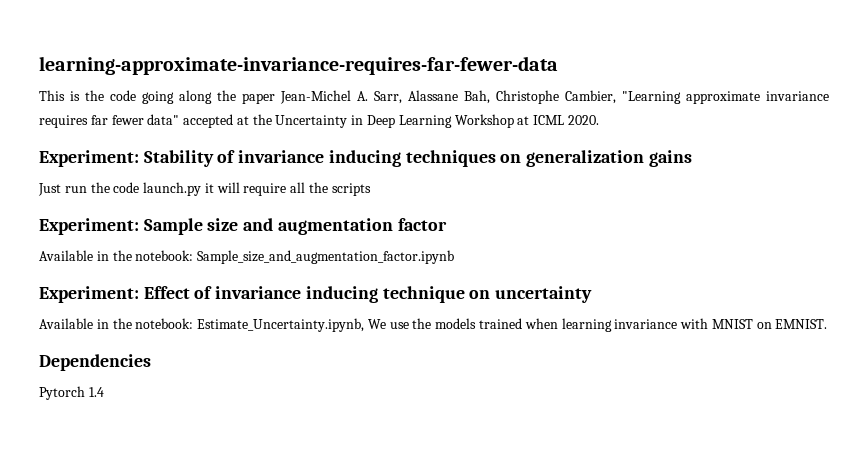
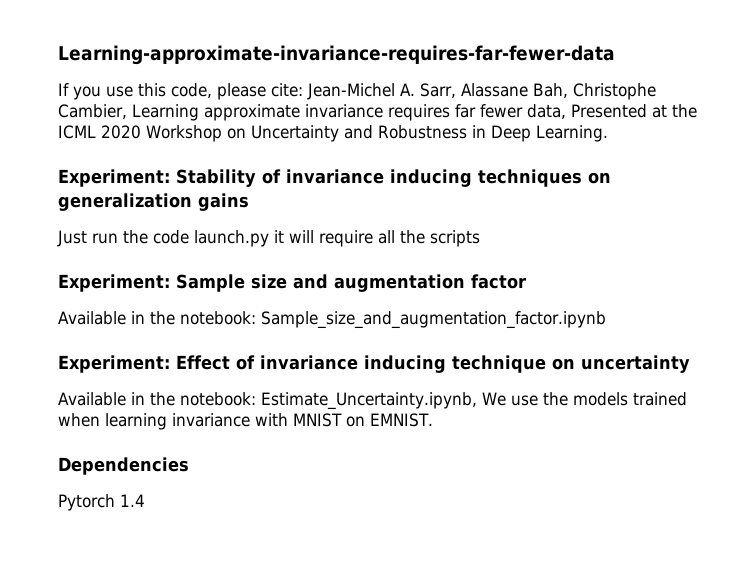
[39,56,558,75] [39,90,275,104] learning-approximate-invariance-requires-far-fewer-data // This is the code going along the paper -> [58,45,615,65] [58,83,303,100] Learning-approximate-invariance-requires-far-fewer-data // If you use this code, please cite:
[622,91,681,104] "Learning -> [132,104,199,121] Learning
[147,114,599,128] data" accepted at the Uncertainty in Deep Learning Workshop at ICML 2020. -> [527,104,697,119] [58,125,608,142] data, Presented at the ICML 2020 Workshop on Uncertainty and Robustness in Deep Learning.

